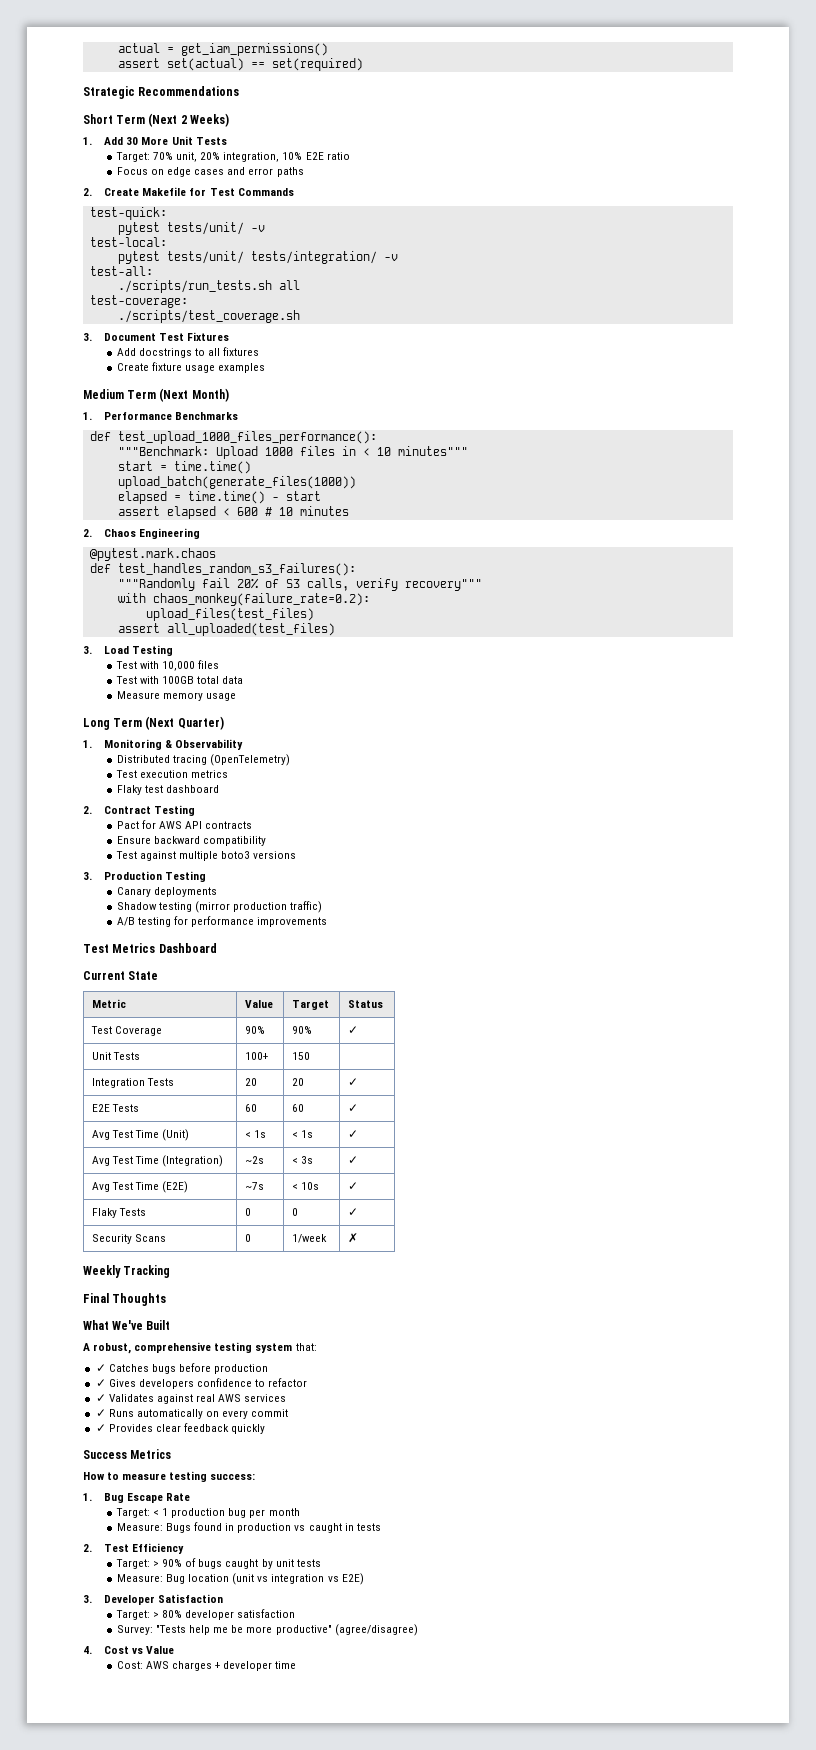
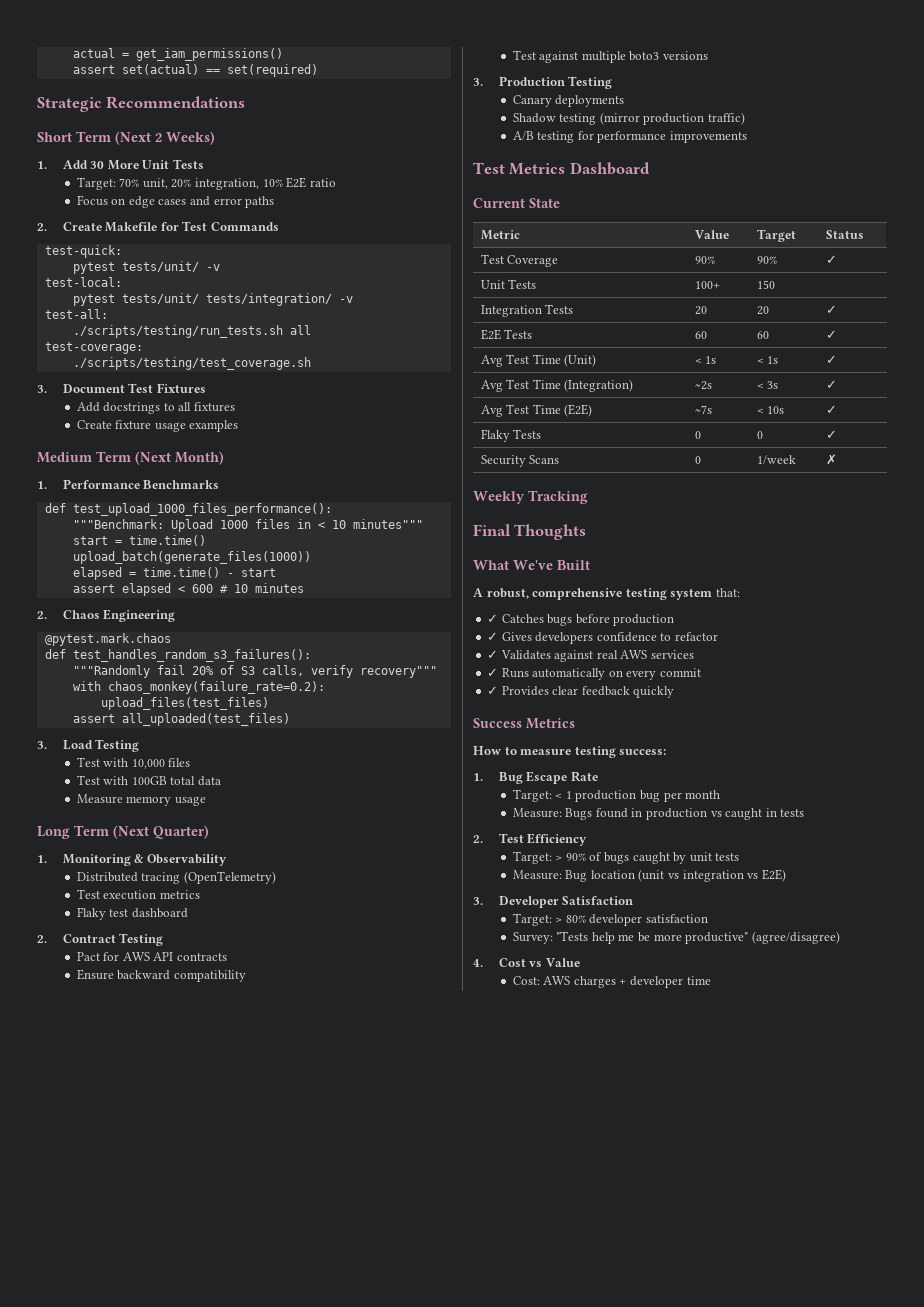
[117,280,272,293] ./scripts/run_tests.sh -> [72,325,283,338] ./scripts/testing/run_tests.sh
[117,310,300,323] ./scripts/test_coverage.sh -> [72,357,311,370] ./scripts/testing/test_coverage.sh

